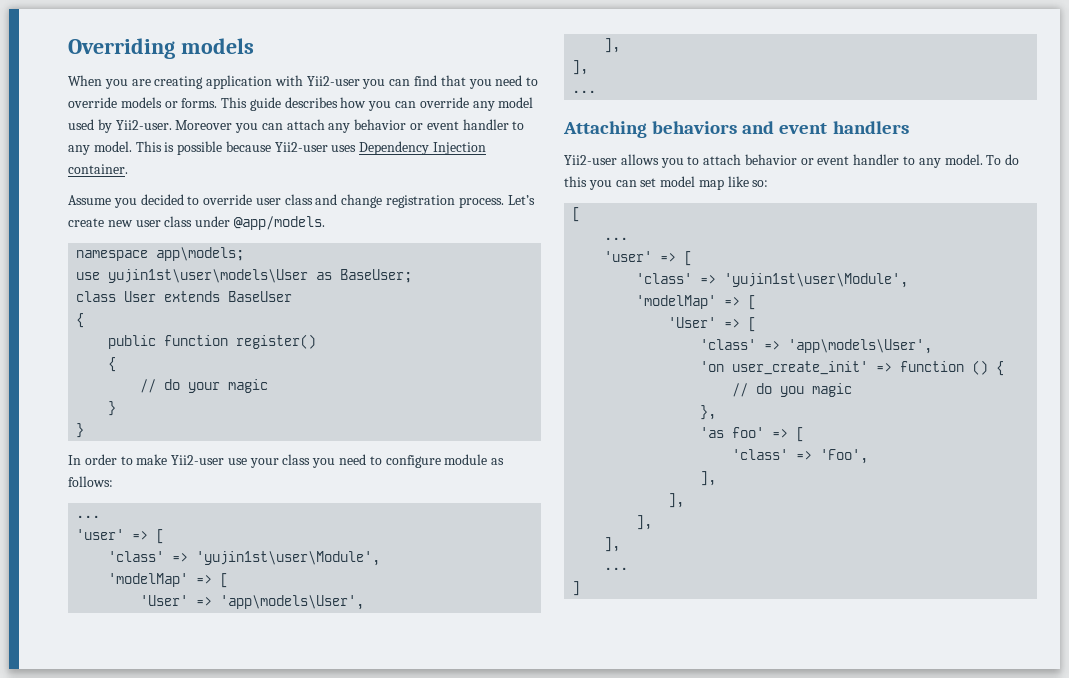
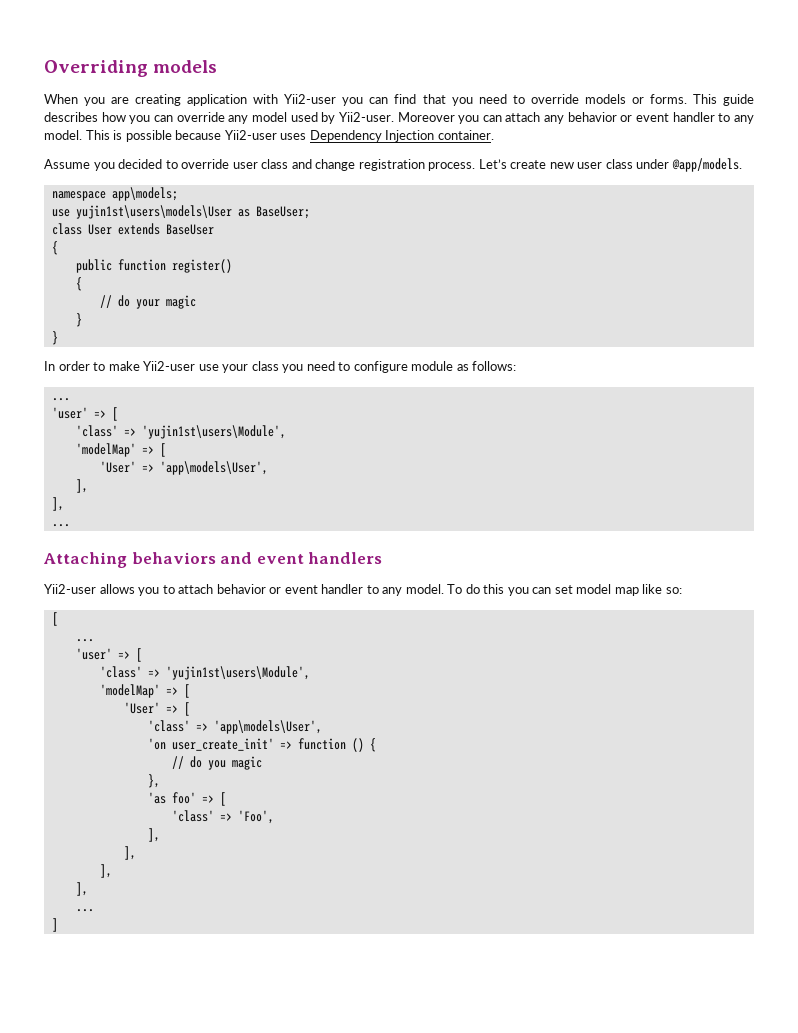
[108,269,309,283] yujin1st\user\models\User -> [75,205,232,219] yujin1st\users\models\User
[196,551,381,566] 'yujin1st\user\Module', -> [141,425,286,439] 'yujin1st\users\Module',
[724,273,909,288] 'yujin1st\user\Module', -> [165,666,310,680] 'yujin1st\users\Module',

